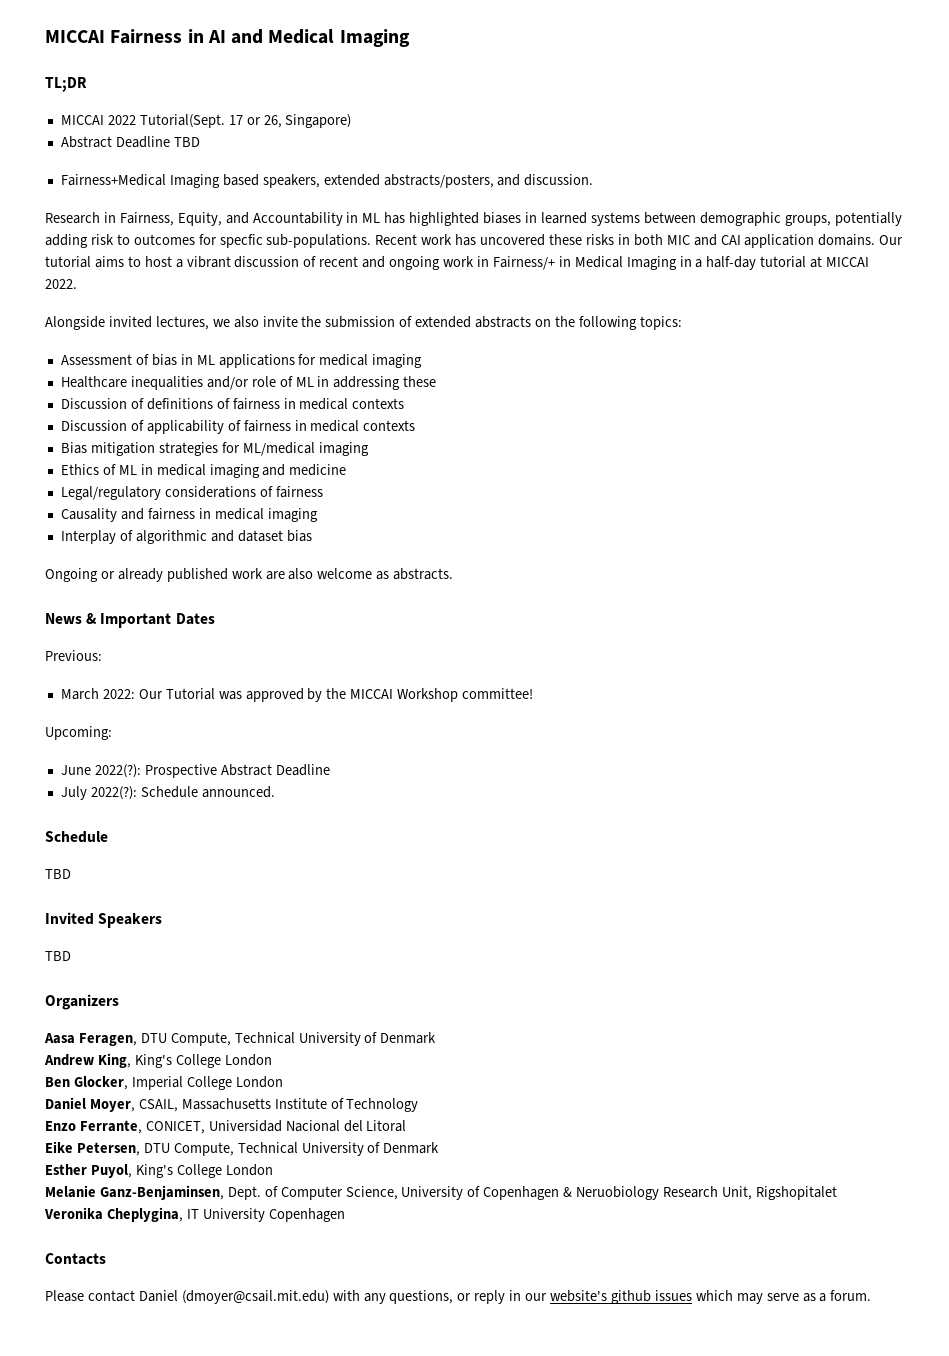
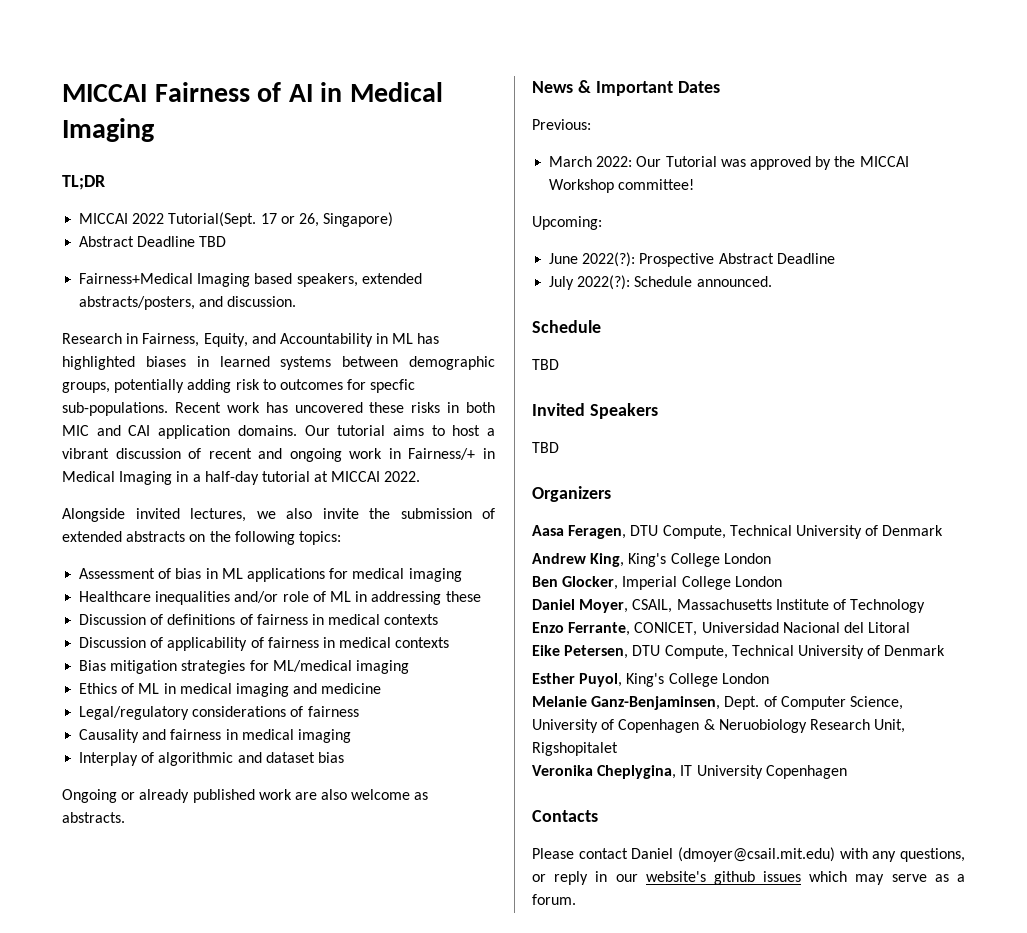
[187,29,264,44] in AI and -> [257,82,343,102] of AI in

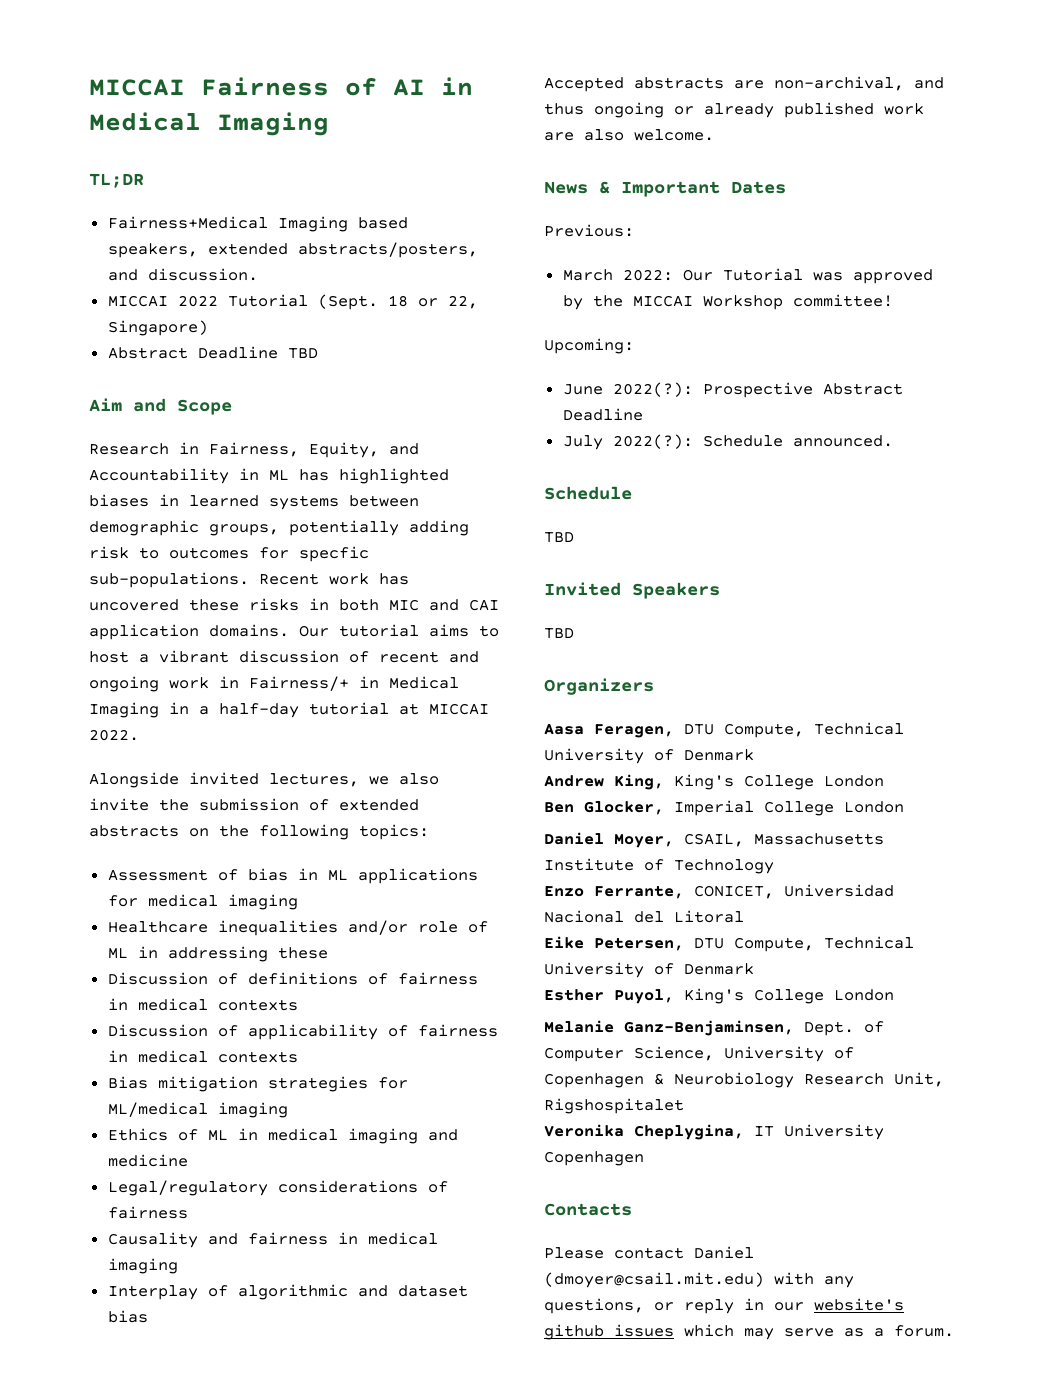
[79,212,394,227] [79,236,227,247] // MICCAI 2022 Tutorial(Sept. 17 or 26, Singapore) // Abstract Deadline TBD -> (144, 181) none
(297, 301) none -> [107,294,478,310] [107,320,208,336] [107,346,318,359] [89,398,232,415] // MICCAI 2022 Tutorial (Sept. 18 or 22, Singapore) // Abstract Deadline TBD // Aim and Scope
[62,789,117,803] Ongoing -> [544,76,944,92] [544,102,664,118] Accepted abstracts are non-archival, and thus ongoing
[351,789,429,800] [62,812,125,823] welcome as abstracts. -> [634,129,714,141] welcome.
[718,719,807,733] Neruobiology -> [674,1072,794,1088] Neurobiology
[532,742,618,756] Rigshopitalet -> [544,1098,684,1114] Rigshospitalet

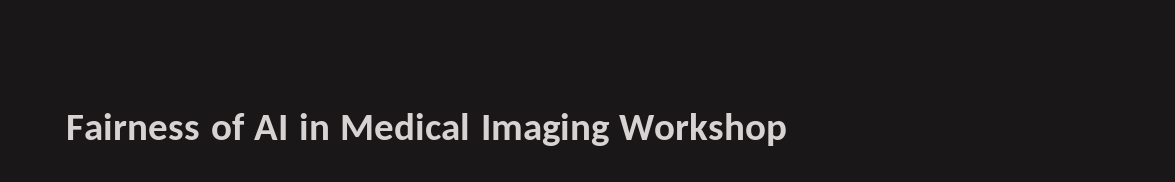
[89,79,185,96] MICCAI -> (66, 126) none
[89,174,144,188] [107,216,408,232] [107,242,478,258] [107,268,258,281] [107,294,478,310] [107,320,208,336] [107,346,318,359] [89,398,232,415] [89,442,419,458] [89,468,449,484] [89,494,419,510] [89,520,469,536] [89,546,369,562] [89,572,409,588] [89,598,499,611] [89,624,499,640] [89,650,479,663] [89,676,459,692] [89,702,489,718] [89,729,139,741] [89,772,439,788] [89,798,419,811] [89,824,429,840] [107,868,478,884] [107,894,298,910] [107,920,488,936] [107,946,328,962] [107,972,478,985] [107,998,298,1011] [107,1024,498,1040] [107,1050,298,1063] [107,1076,408,1092] [107,1102,288,1118] [107,1128,458,1144] [107,1154,188,1167] [107,1180,448,1196] [107,1206,188,1219] [107,1232,438,1248] [107,1258,178,1274] [107,1284,468,1300] [107,1310,148,1323] [544,76,944,92] [544,102,924,118] [544,129,714,141] [544,181,786,197] [544,224,634,237] [562,268,933,284] [562,294,893,310] [544,338,634,354] [562,382,903,398] [562,408,643,421] [562,434,893,450] [544,486,632,500] [544,532,574,543] [544,582,720,599] [544,628,574,639] [544,678,654,695] [544,722,904,738] [544,748,754,764] [544,774,884,790] [544,800,904,816] [544,832,884,848] [544,858,774,874] [544,884,894,899] [544,910,744,923] [544,936,914,952] [544,962,754,978] [544,988,894,1004] [544,1020,884,1036] [544,1046,854,1062] [544,1072,944,1088] [544,1098,684,1114] [544,1124,884,1140] [544,1151,644,1166] [544,1203,632,1216] [544,1246,754,1259] [544,1272,854,1288] [544,1298,904,1314] [544,1324,954,1340] // TL;DR // Fairness+Medical Imaging based speakers, extended abstracts/posters, and discussion. // MICCAI 2022 Tutorial (Sept. 18 or 22, Singapore) // Abstract Deadline TBD // Aim and Scope // Research in Fairness, Equity, and Accountability in ML has highlighted biases in learned systems between demographic groups, potentially adding risk to outcomes for specfic sub-populations. Recent work has uncovered these risks in both MIC and CAI application domains. Our tutorial aims to host a vibrant discussion of recent and ongoing work in Fairness/+ in Medical Imaging in a half-day tutorial at MICCAI 2022. // Alongside invited lectures, we also invite the submission of extended abstracts on the following topics: // Assessment of bias in ML applications for medical imaging // Healthcare inequalities and/or role of ML in addressing these // Discussion of definitions of fairness in medical contexts // Discussion of applicability of fairness in medical contexts // Bias mitigation strategies for ML/medical imaging // Ethics of ML in medical imaging and medicine // Legal/regulatory considerations of fairness // Causality and fairness in medical imaging // Interplay of algorithmic and dataset bias // Accepted abstracts are non-archival, and thus ongoing or already published work are also welcome. // News & Important Dates // Previous: // March 2022: Our Tutorial was approved by the MICCAI Workshop committee! // Upcoming: // June 2022(?): Prospective Abstract Deadline // July 2022(?): Schedule announced. // Schedule // TBD // Invited Speakers // TBD // Organizers // Aasa Feragen, DTU Compute, Technical University of Denmark // Andrew King, King's College London // Ben Glocker, Imperial College London // Daniel Moyer, CSAIL, Massachusetts Institute of Technology // Enzo Ferrante, CONICET, Universidad Nacional del Litoral // Eike Petersen, DTU Compute, Technical University of Denmark // Esther Puyol, King's College London // Melanie Ganz-Benjaminsen, Dept. of Computer Science, University of Copenhagen & Neurobiology Research Unit, Rigshospitalet // Veronika Cheplygina, IT University Copenhagen // Contacts // Please contact Daniel (dmoyer@csail.mit.edu) with any questions, or reply in our website's github issues which may serve as a forum. -> [619,113,788,146] Workshop

